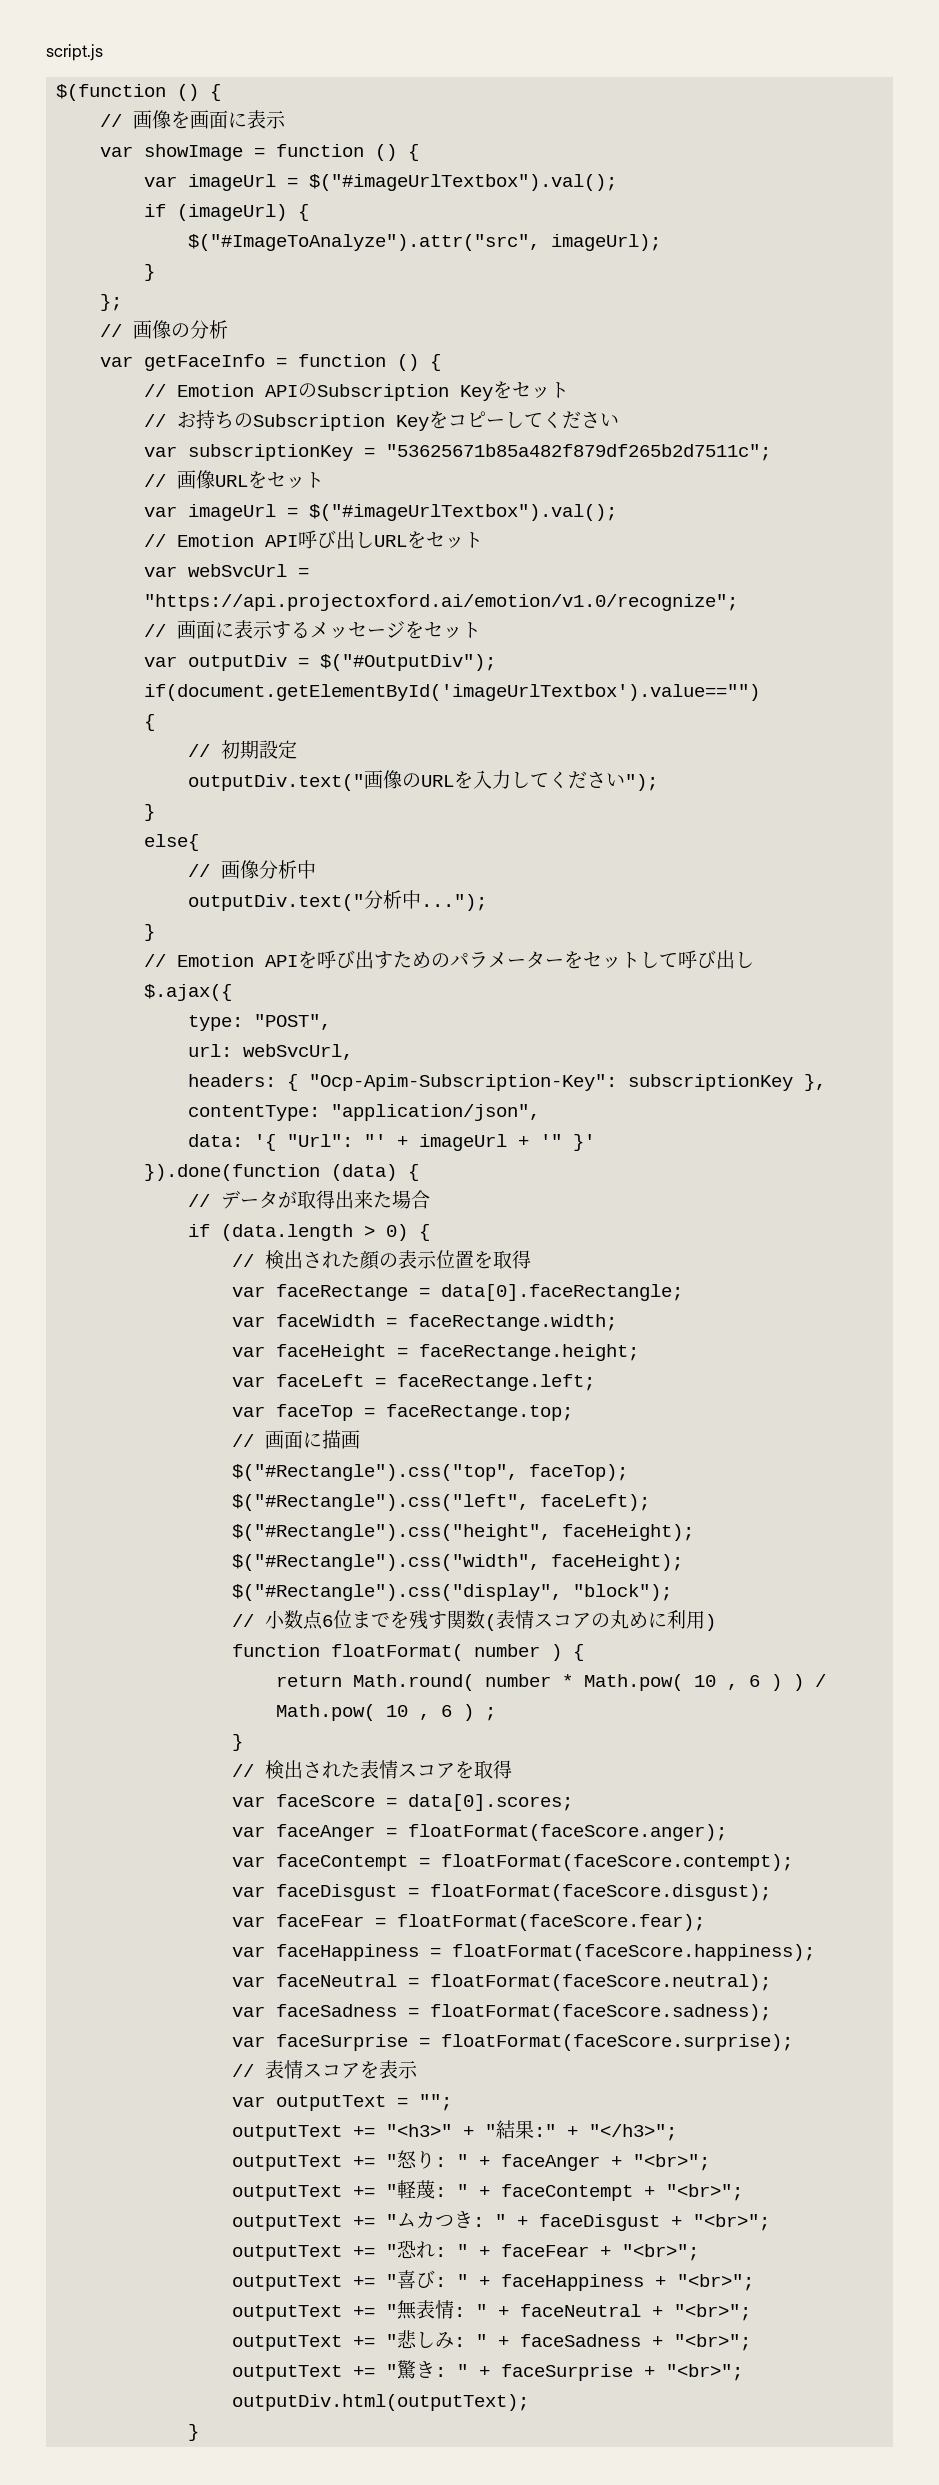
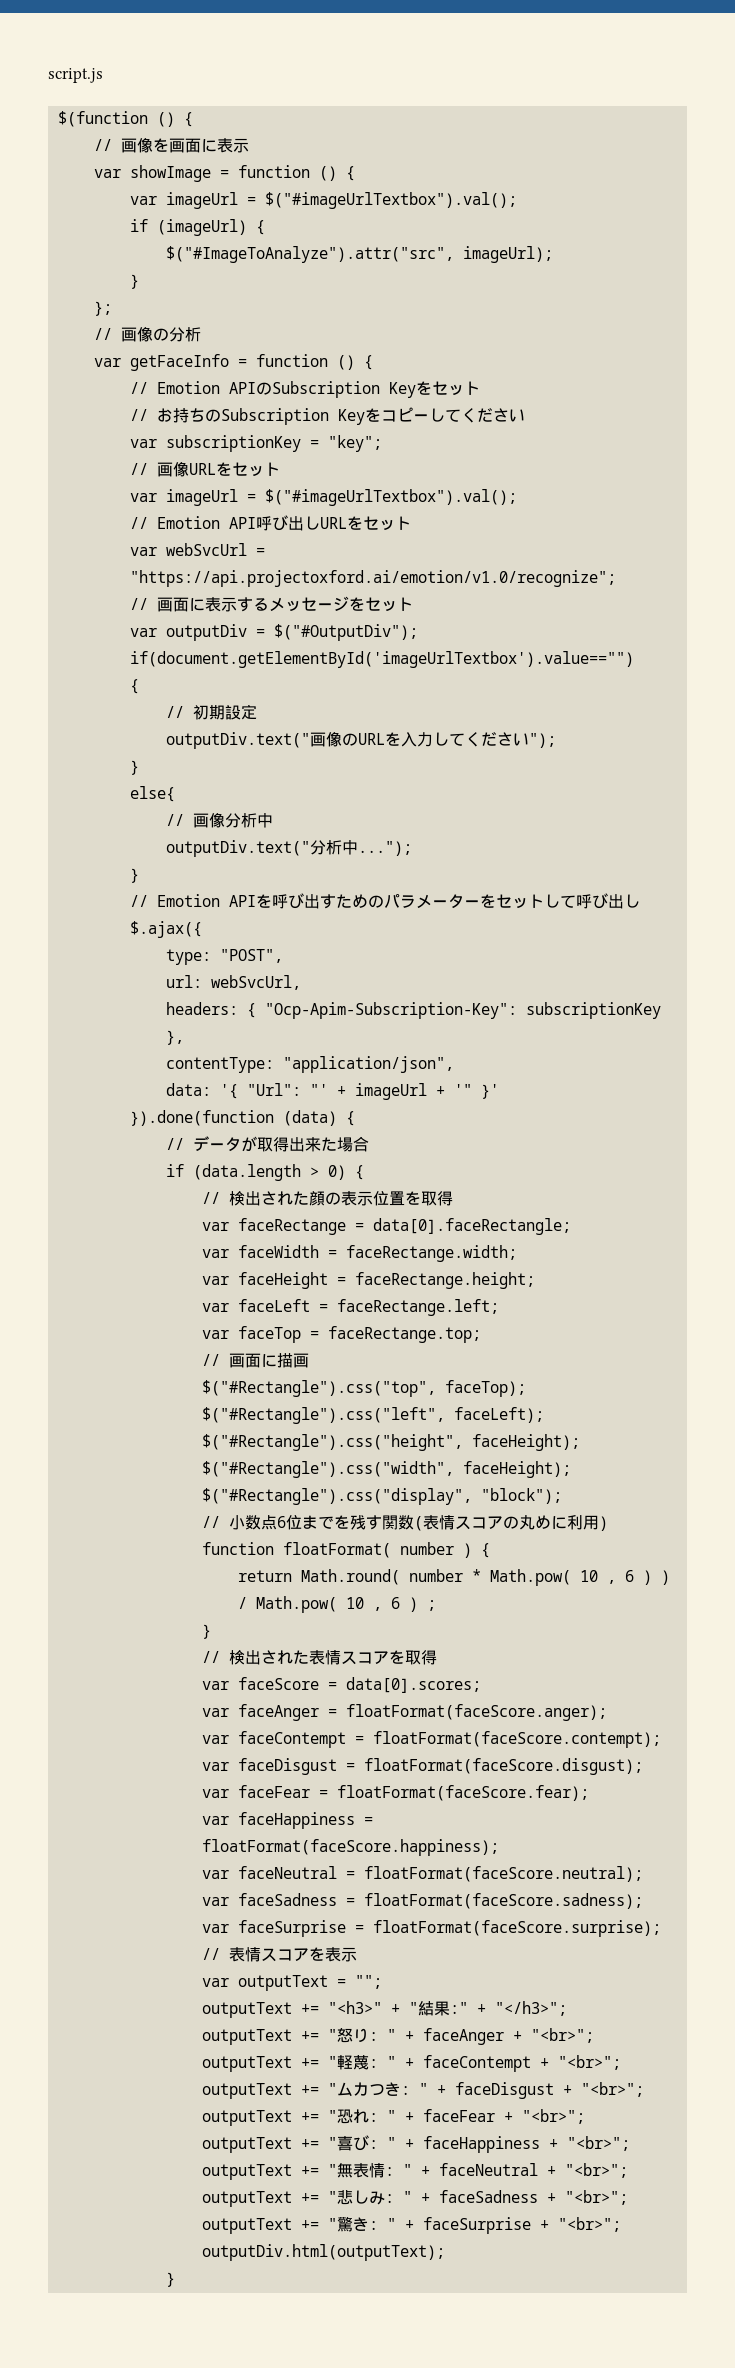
[386,444,772,461] "53625671b85a482f879df265b2d7511c"; -> [328,435,383,452] "key";

